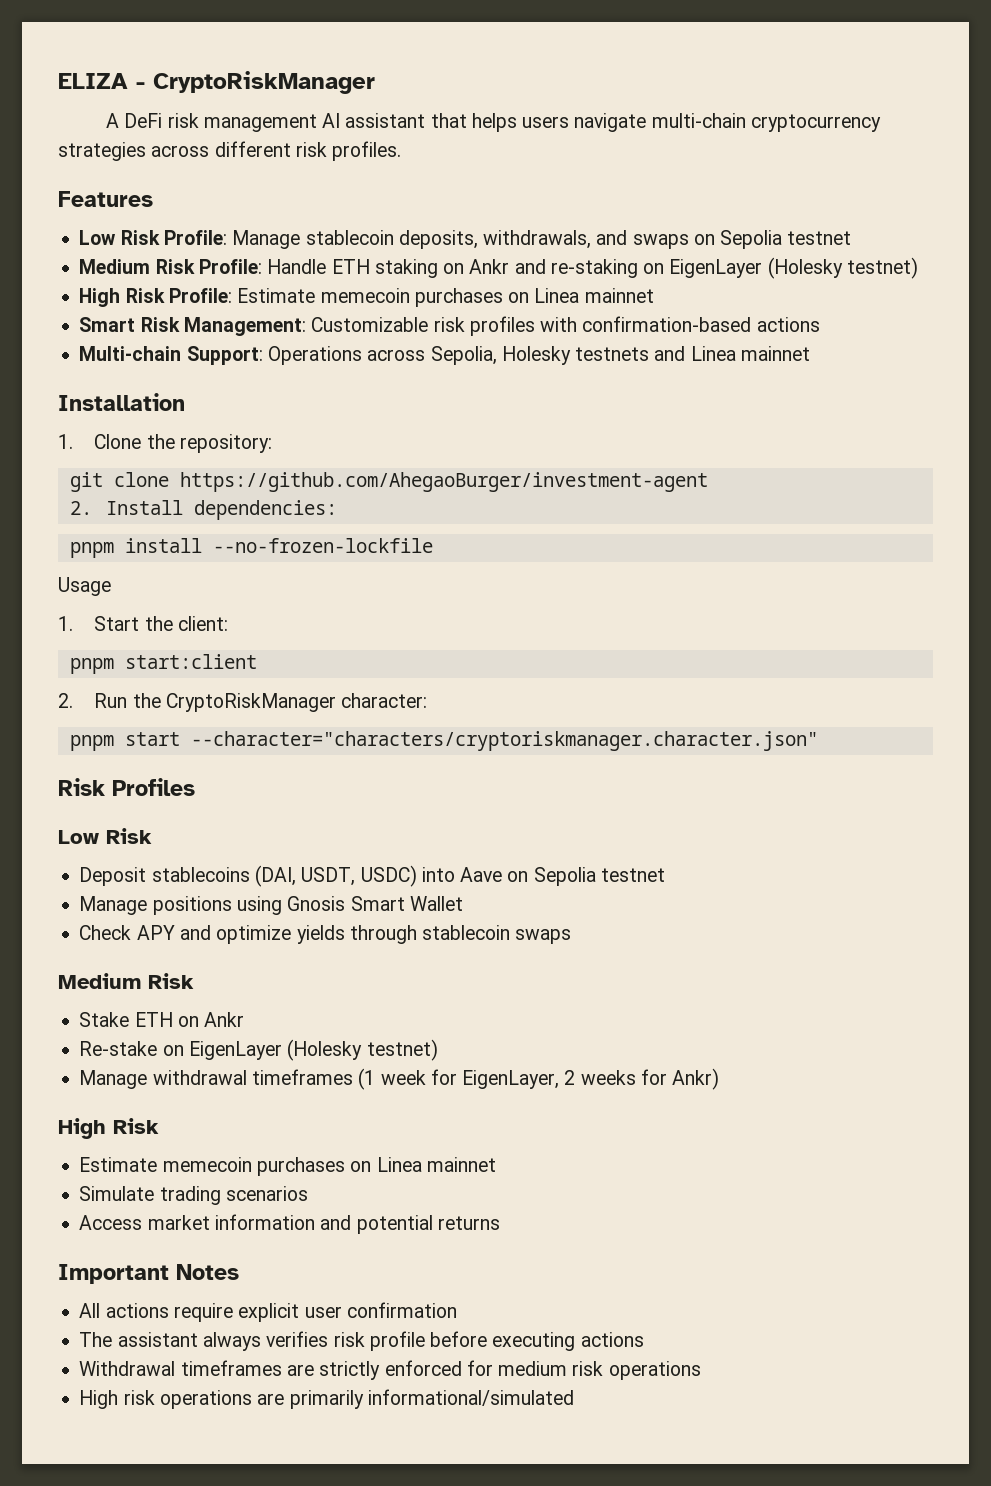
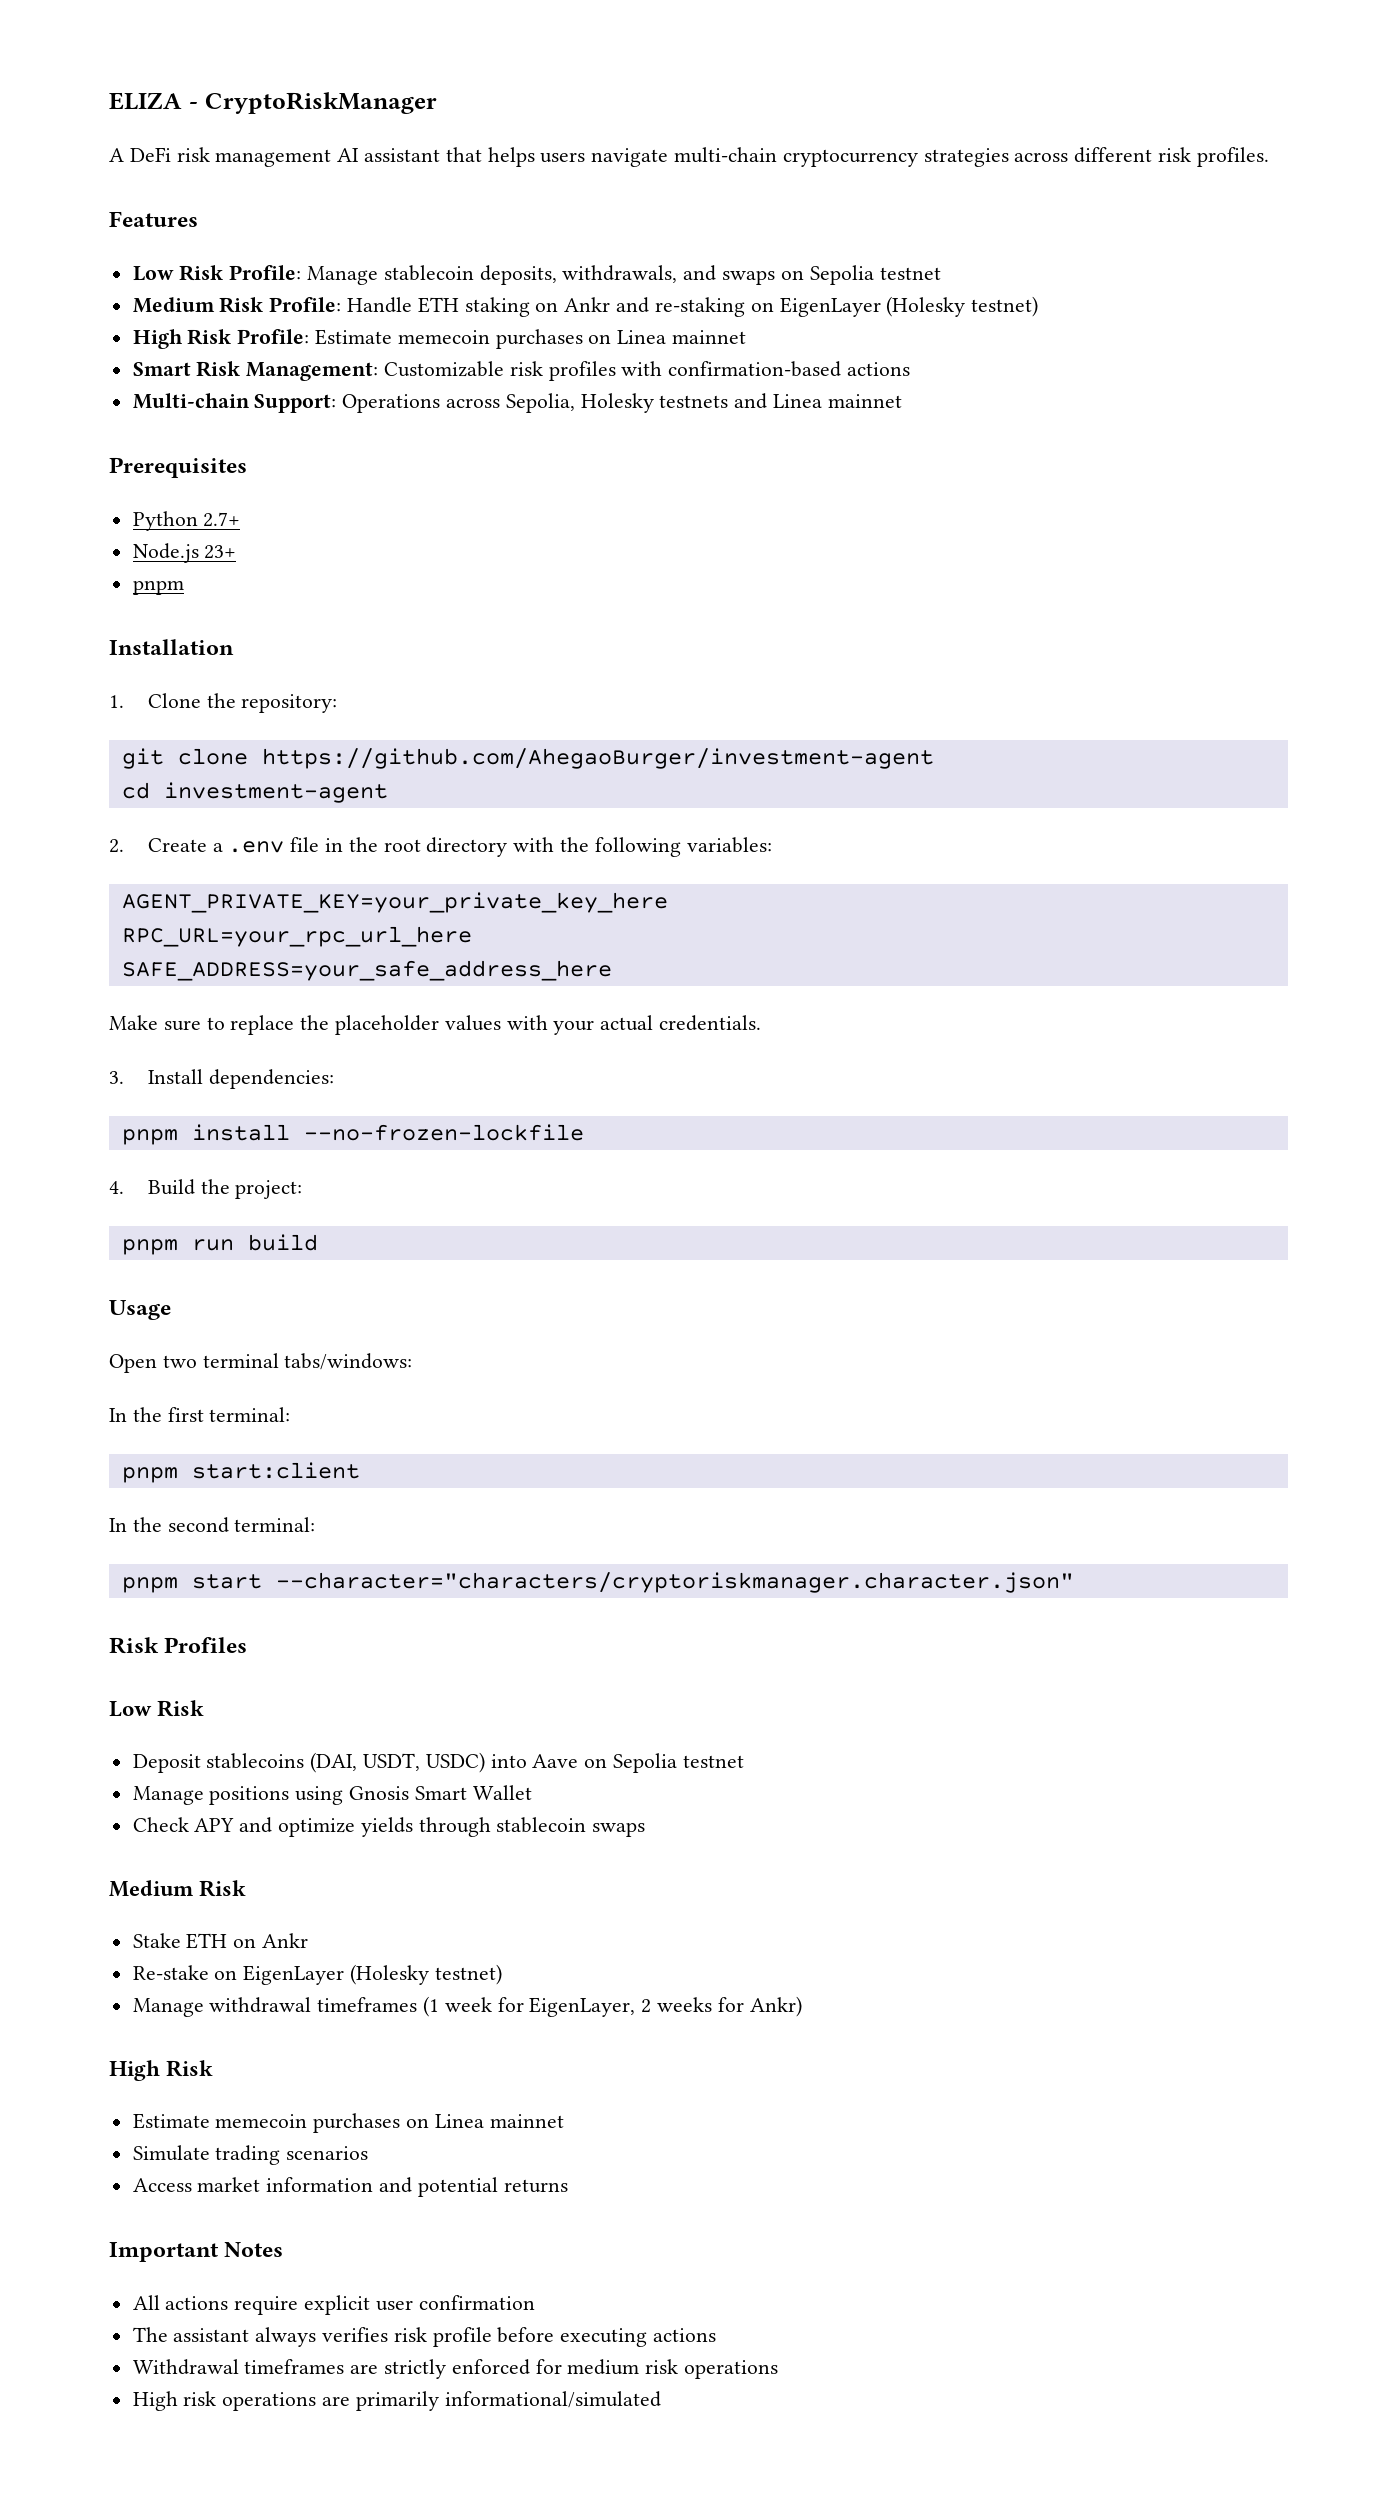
(810, 353) none -> [109,457,247,478] [132,511,241,531] [132,543,237,563] [132,580,184,595] // Prerequisites // Python 2.7+ // Node.js 23+ // pnpm
[69,501,92,515] 2. -> [121,782,388,803] [109,837,772,857] [121,892,668,913] [121,926,472,947] [121,960,612,981] [109,1015,762,1035] [109,1071,124,1084] cd investment-agent // 2. Create a .env file in the root directory with the following variables: // AGENT_PRIVATE_KEY=your_private_key_here // RPC_URL=your_rpc_url_here // SAFE_ADDRESS=your_safe_address_here // Make sure to replace the placeholder values with your actual credentials. // 3.
[58,577,111,596] [58,616,228,631] [69,654,257,674] [58,693,428,712] Usage // 1. Start the client: // pnpm start:client // 2. Run the CryptoRiskManager character: -> [109,1179,303,1199] [121,1234,318,1255] [109,1300,171,1320] [109,1353,413,1373] [109,1407,291,1422] [121,1462,360,1483] [109,1517,316,1533] 4. Build the project: // pnpm run build // Usage // Open two terminal tabs/windows: // In the first terminal: // pnpm start:client // In the second terminal:

